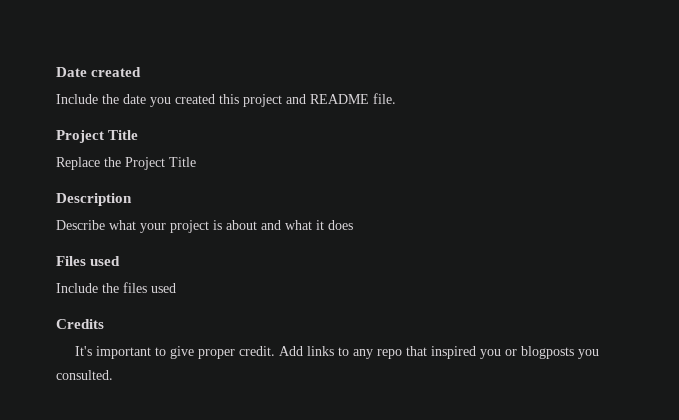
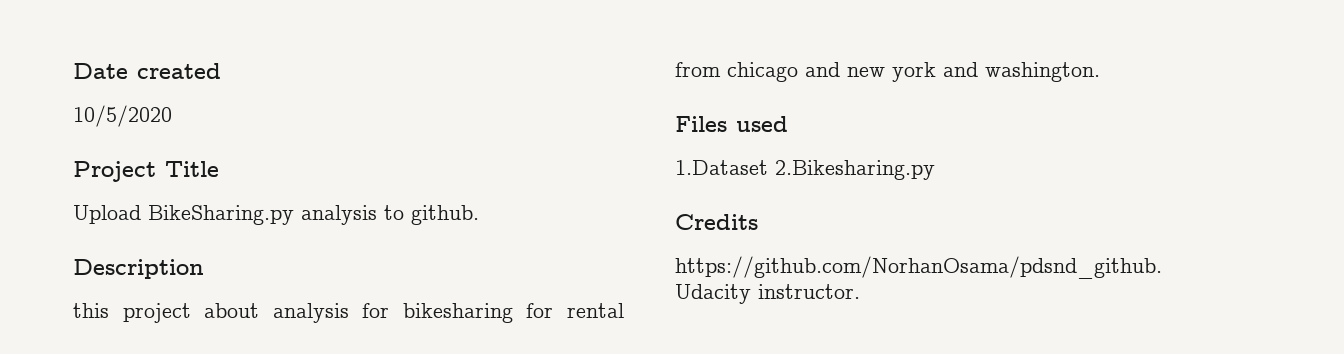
[56,93,396,107] [56,130,139,143] [56,157,196,170] [56,193,132,206] [56,220,353,233] [56,256,121,266] [56,282,176,293] [56,319,104,329] [74,346,599,359] [56,370,113,380] Include the date you created this project and README file. // Project Title // Replace the Project Title // Description // Describe what your project is about and what it does // Files used // Include the files used // Credits // It's important to give proper credit. Add links to any repo that inspired you or blogposts you consulted. -> [73,105,172,127] [73,161,219,182] [73,205,479,225] [73,259,204,279] [73,303,624,323] [675,62,1100,82] [675,116,788,132] [675,160,935,180] [675,214,758,230] [675,256,1162,279] [675,284,860,304] 10/5/2020 // Project Title // Upload BikeSharing.py analysis to github. // Description // this project about analysis for bikesharing for rental from chicago and new york and washington. // Files used // 1.Dataset 2.Bikesharing.py // Credits // https://github.com/NorhanOsama/pdsnd_github. Udacity instructor.

